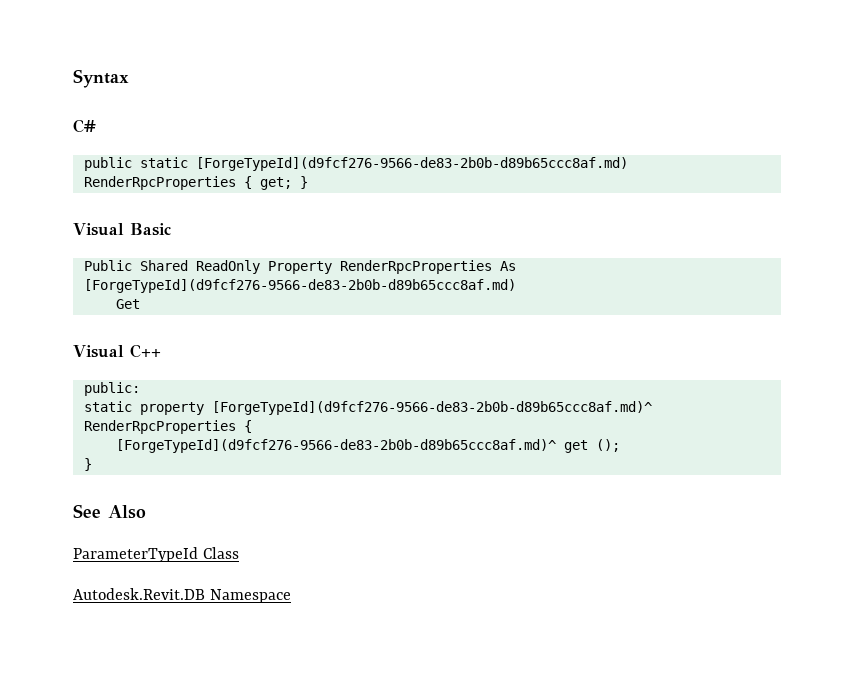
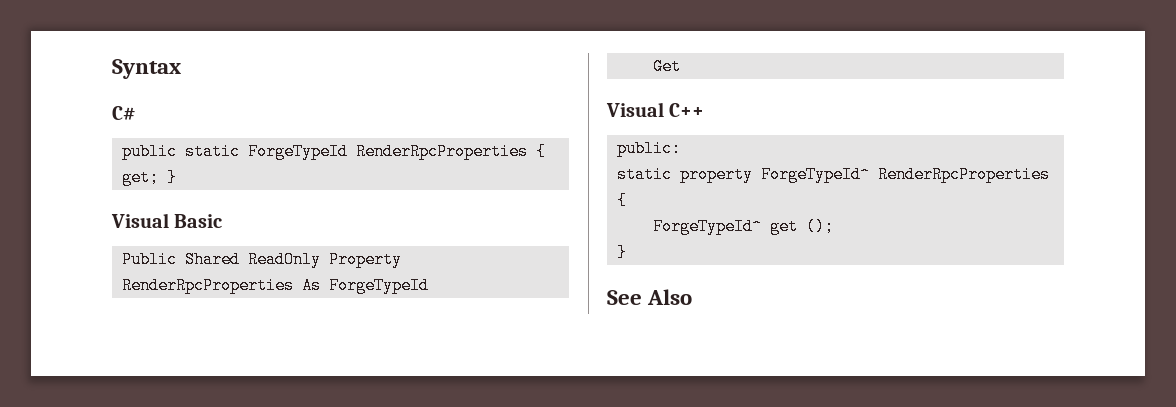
[195,157,628,171] [ForgeTypeId](d9fcf276-9566-de83-2b0b-d89b65ccc8af.md) -> [247,143,348,160] ForgeTypeId
[83,279,516,293] [ForgeTypeId](d9fcf276-9566-de83-2b0b-d89b65ccc8af.md) -> [328,277,429,294] ForgeTypeId
[211,401,652,415] [ForgeTypeId](d9fcf276-9566-de83-2b0b-d89b65ccc8af.md)^ -> [760,166,870,183] ForgeTypeId^
[115,439,556,453] [ForgeTypeId](d9fcf276-9566-de83-2b0b-d89b65ccc8af.md)^ -> [652,218,762,235] ForgeTypeId^
[73,547,239,562] [73,588,291,603] // ParameterTypeId Class // Autodesk.Revit.DB Namespace -> (693, 297) none

